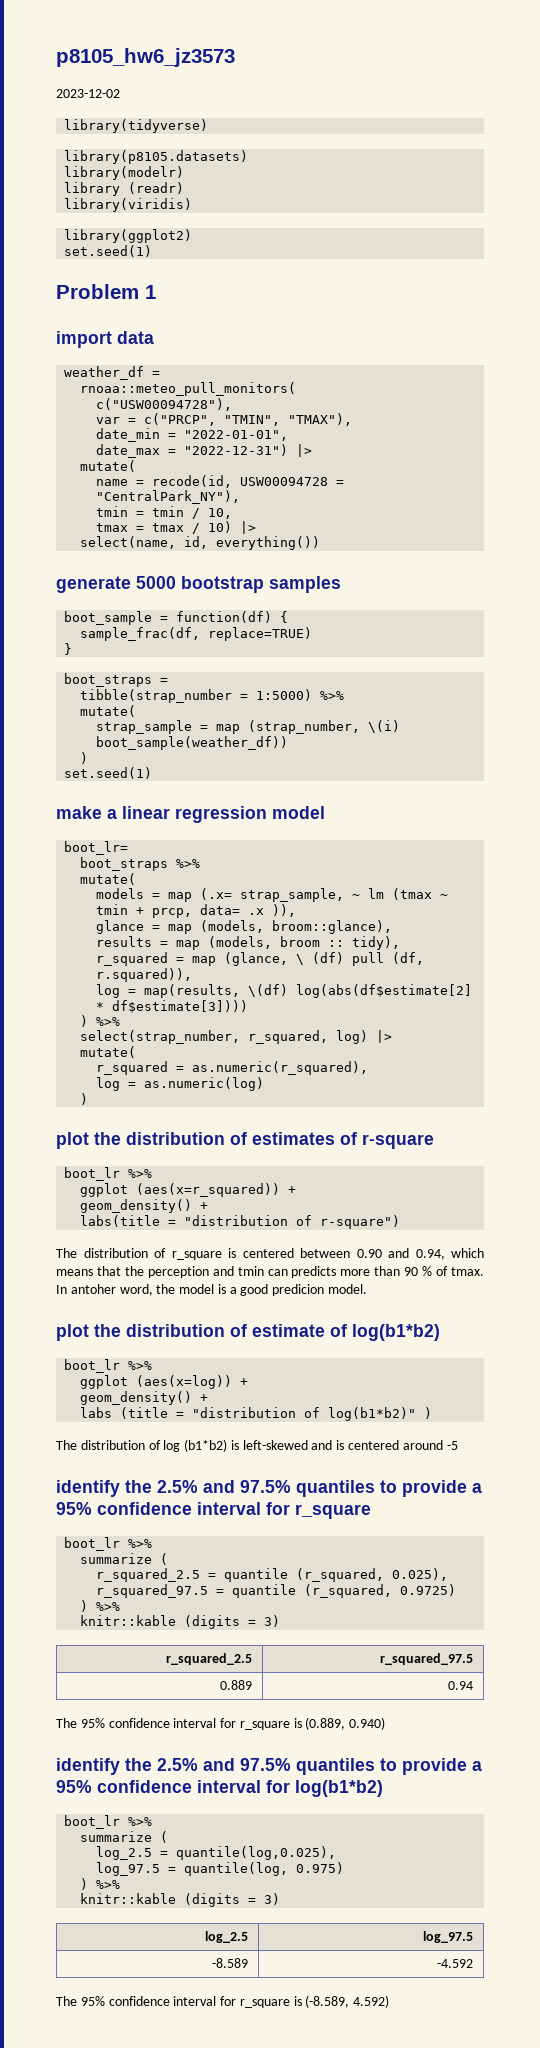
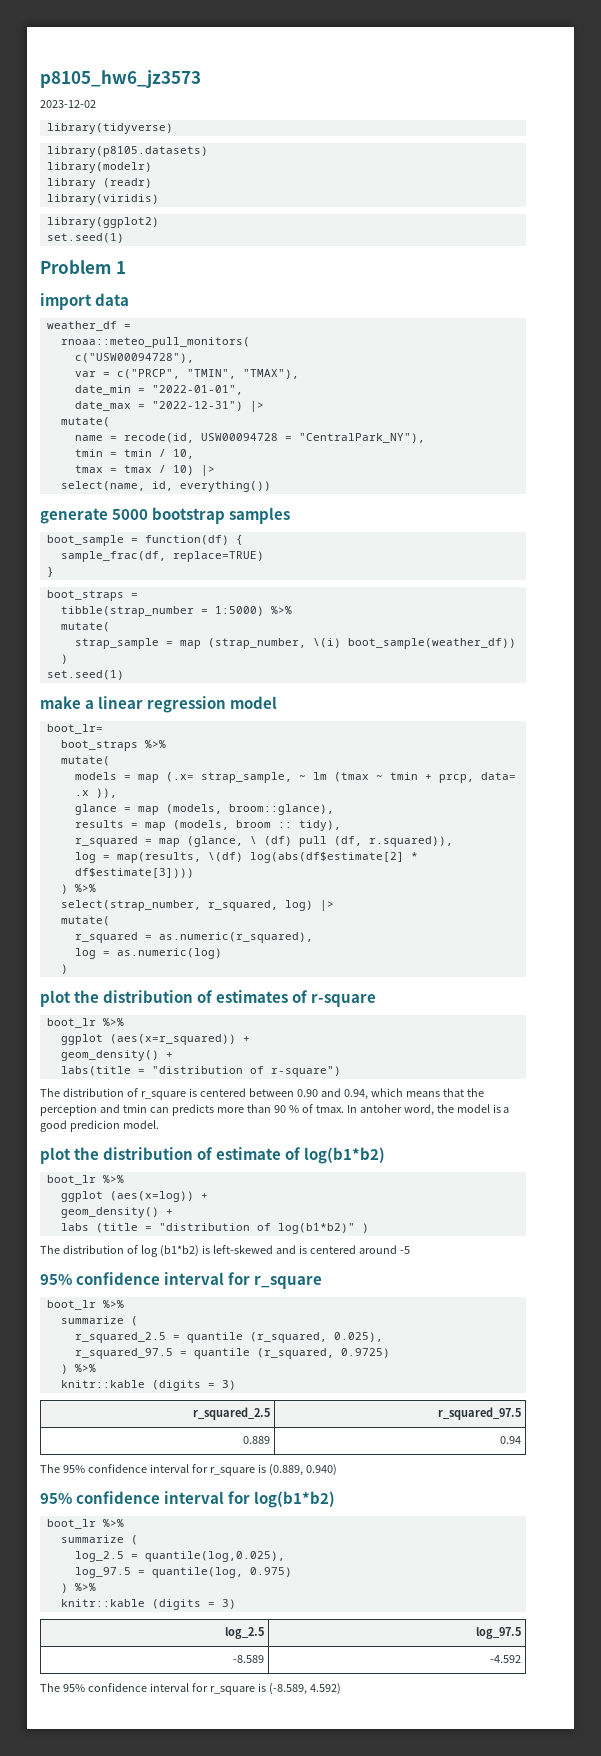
[56,1480,482,1497] identify the 2.5% and 97.5% quantiles to provide a -> (410, 1250) none
[56,1758,482,1775] identify the 2.5% and 97.5% quantiles to provide a -> (337, 1470) none

